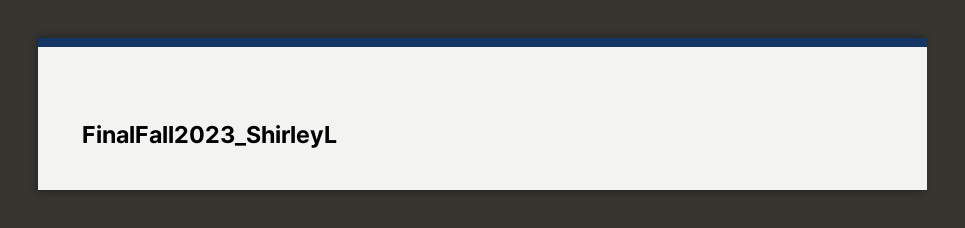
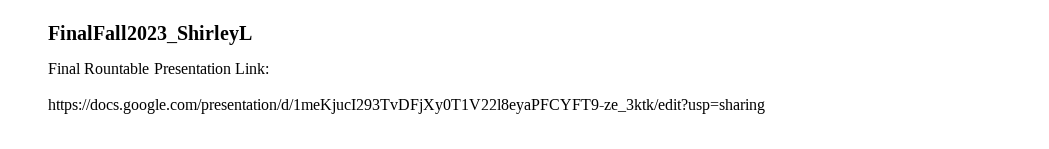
(337, 136) none -> [48,63,269,74] [48,99,765,114] // Final Rountable Presentation Link: // https://docs.google.com/presentation/d/1meKjucI293TvDFjXy0T1V22l8eyaPFCYFT9-ze_3ktk/edit?usp=sharing

